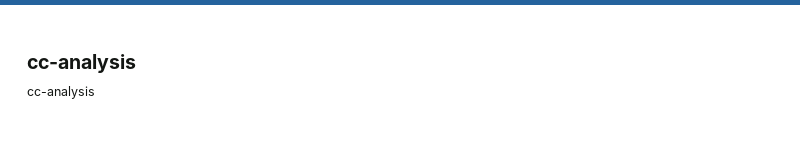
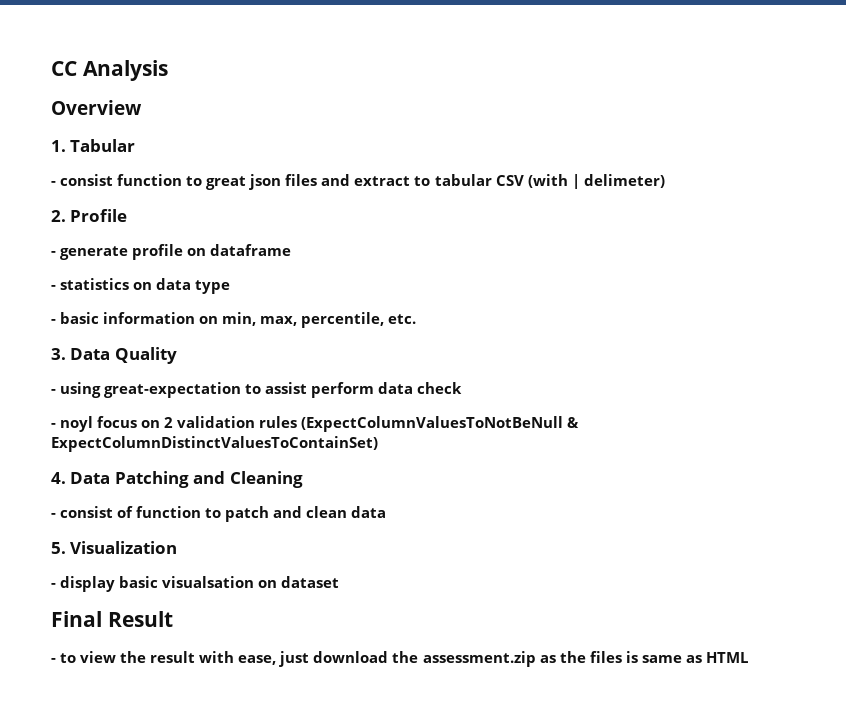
[27,54,136,73] [27,86,95,99] cc-analysis // cc-analysis -> [51,60,168,81] [51,100,142,115] [51,139,136,152] [51,174,665,190] [51,209,128,222] [51,244,292,260] [51,278,231,294] [51,312,417,328] [51,347,177,364] [51,382,463,398] [51,416,580,432] [51,436,378,452] [51,471,303,488] [51,506,387,522] [51,541,178,554] [51,576,340,592] [51,611,173,627] [51,651,748,667] CC Analysis // Overview // 1. Tabular // - consist function to great json files and extract to tabular CSV (with | delimeter) // 2. Profile // - generate profile on dataframe // - statistics on data type // - basic information on min, max, percentile, etc. // 3. Data Quality // - using great-expectation to assist perform data check // - noyl focus on 2 validation rules (ExpectColumnValuesToNotBeNull & ExpectColumnDistinctValuesToContainSet) // 4. Data Patching and Cleaning // - consist of function to patch and clean data // 5. Visualization // - display basic visualsation on dataset // Final Result // - to view the result with ease, just download the assessment.zip as the files is same as HTML

